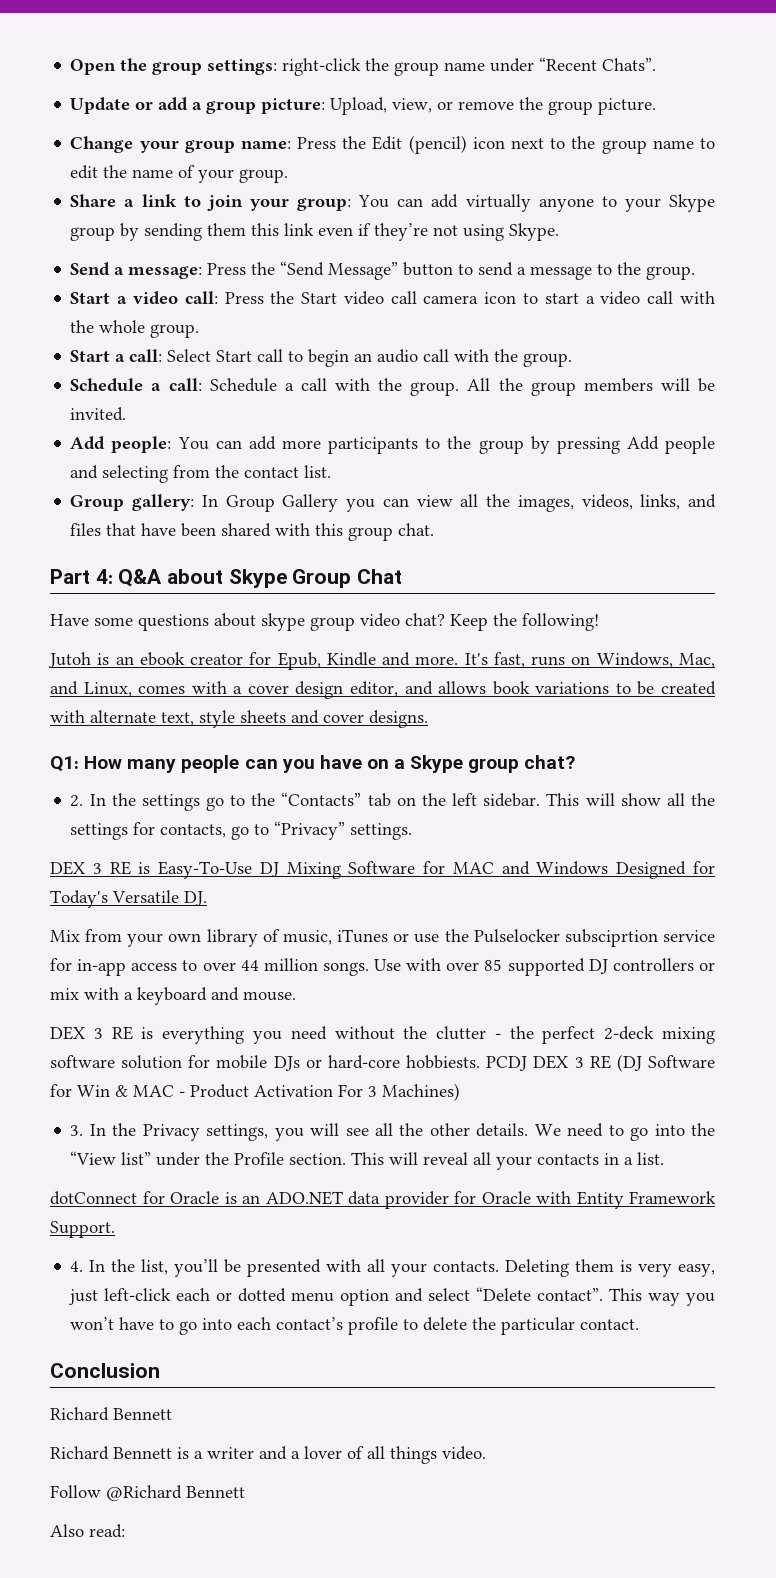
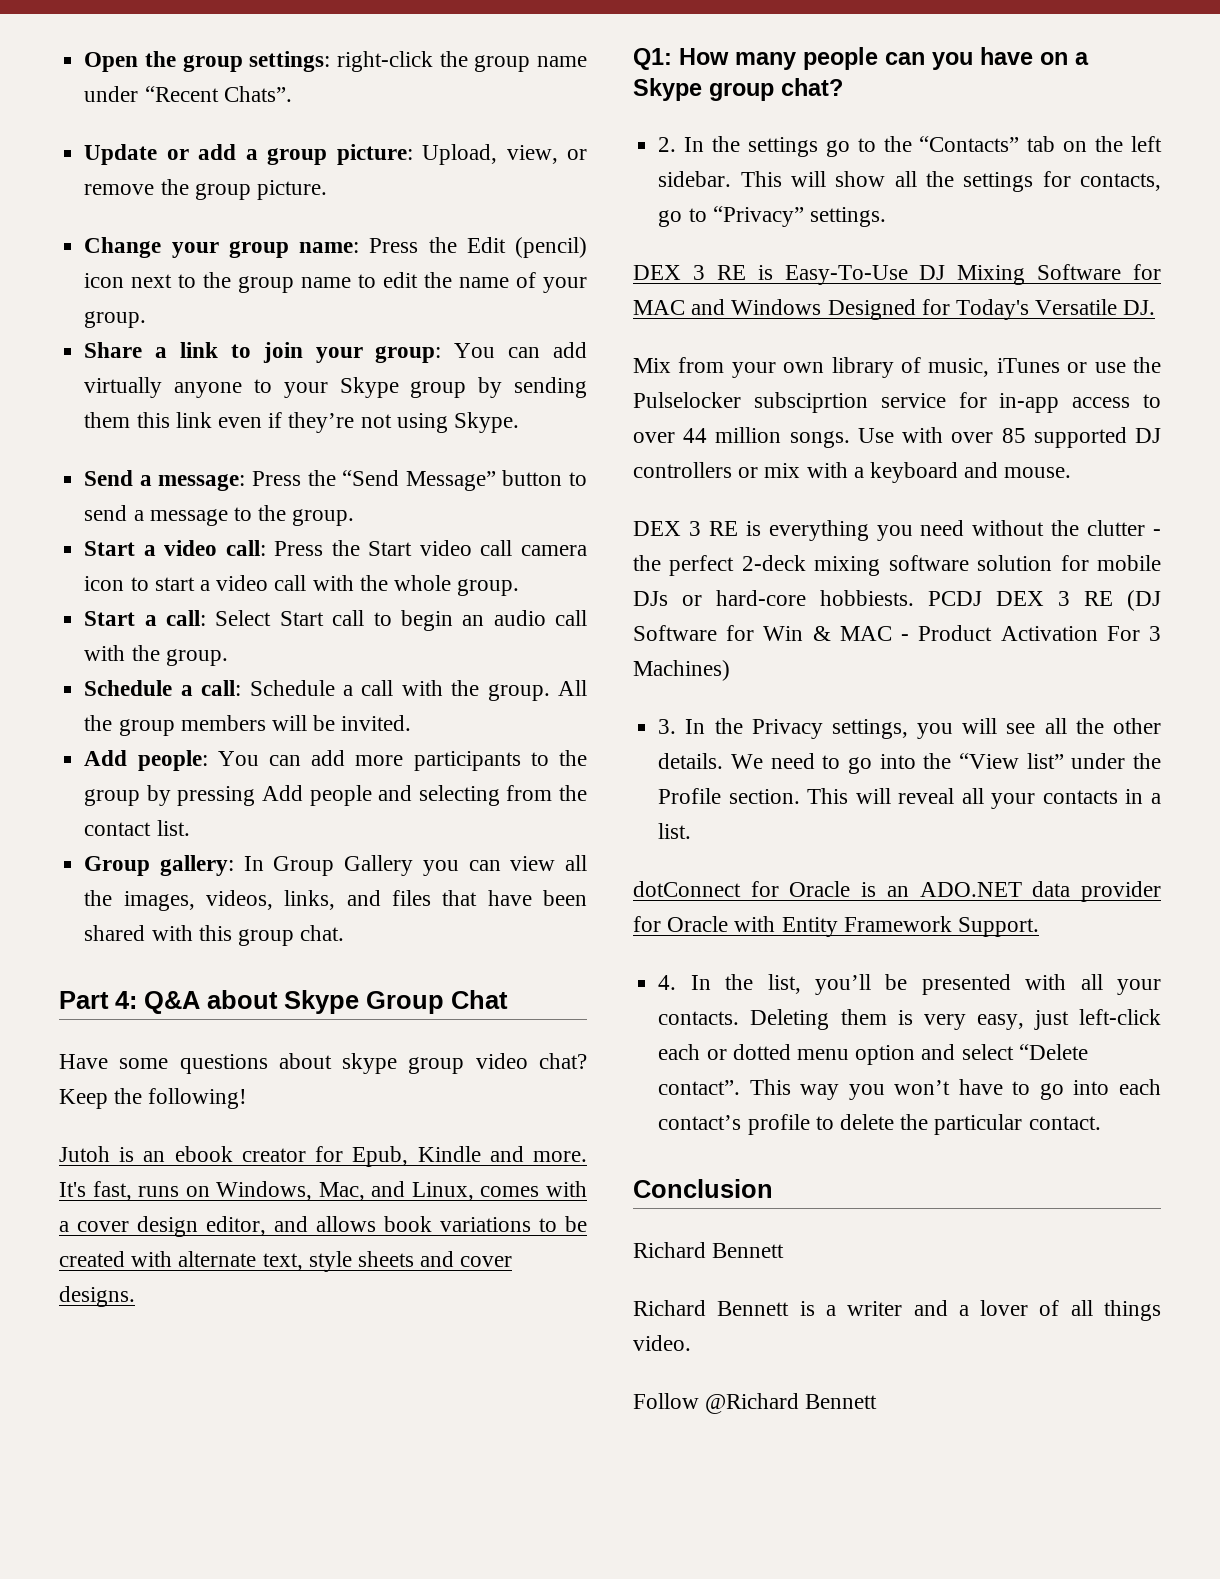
[50,1524,125,1538] // Also read: -> (878, 1401) none

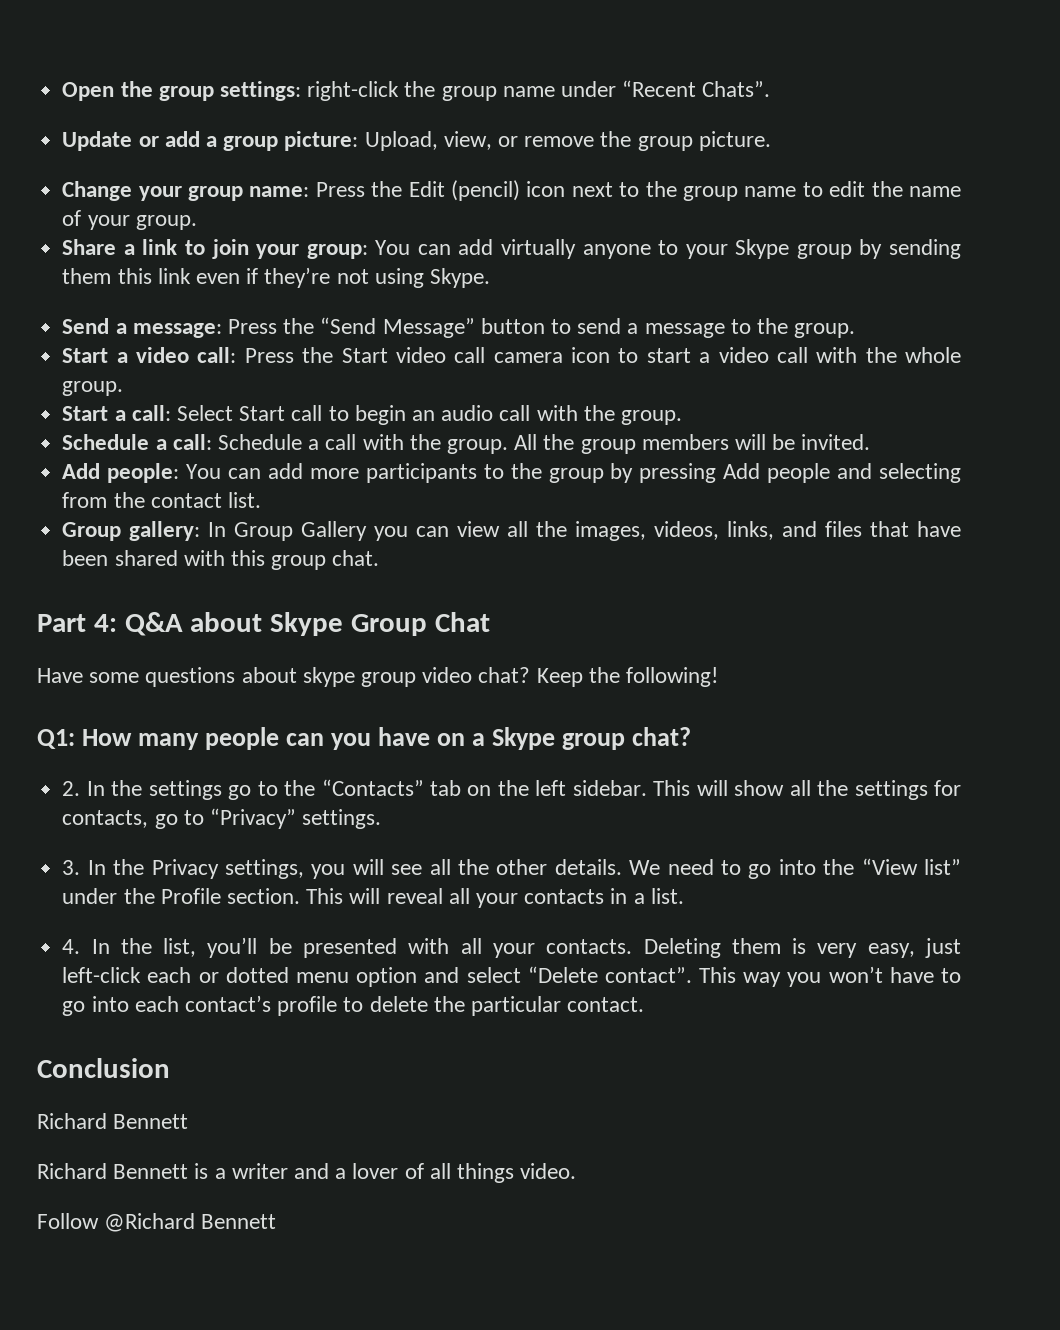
[59,1146,587,1167] [59,1181,587,1201] [59,1216,587,1237] [59,1251,513,1272] [59,1286,135,1307] // Jutoh is an ebook creator for Epub, Kindle and more. It's fast, runs on Windows, Mac, and Linux, comes with a cover design editor, and allows book variations to be created with alternate text, style sheets and cover designs. -> (719, 677) none
[633,264,1161,285] [633,299,1156,320] [633,357,1161,378] [633,392,1161,413] [633,427,1161,448] [633,462,1072,483] [633,520,1161,541] [633,555,1161,576] [633,590,1161,611] [633,625,1161,641] [633,660,730,681] // DEX 3 RE is Easy-To-Use DJ Mixing Software for MAC and Windows Designed for Today's Versatile DJ. // Mix from your own library of music, iTunes or use the Pulselocker subsciprtion service for in-app access to over 44 million songs. Use with over 85 supported DJ controllers or mix with a keyboard and mouse. // DEX 3 RE is everything you need without the clutter - the perfect 2-deck mixing software solution for mobile DJs or hard-core hobbiests. PCDJ DEX 3 RE (DJ Software for Win & MAC - Product Activation For 3 Machines) -> (382, 819) none
[633,881,1161,902] [633,916,1040,937] // dotConnect for Oracle is an ADO.NET data provider for Oracle with Entity Framework Support. -> (684, 896) none

